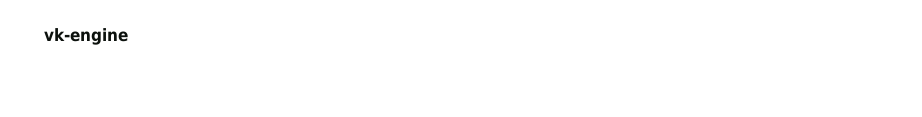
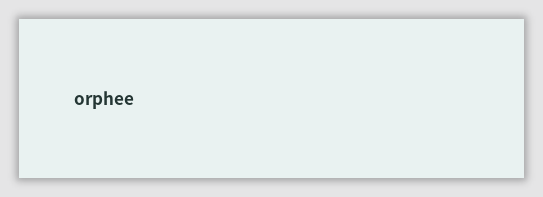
[44,28,128,45] vk-engine -> [74,91,134,109] orphee

